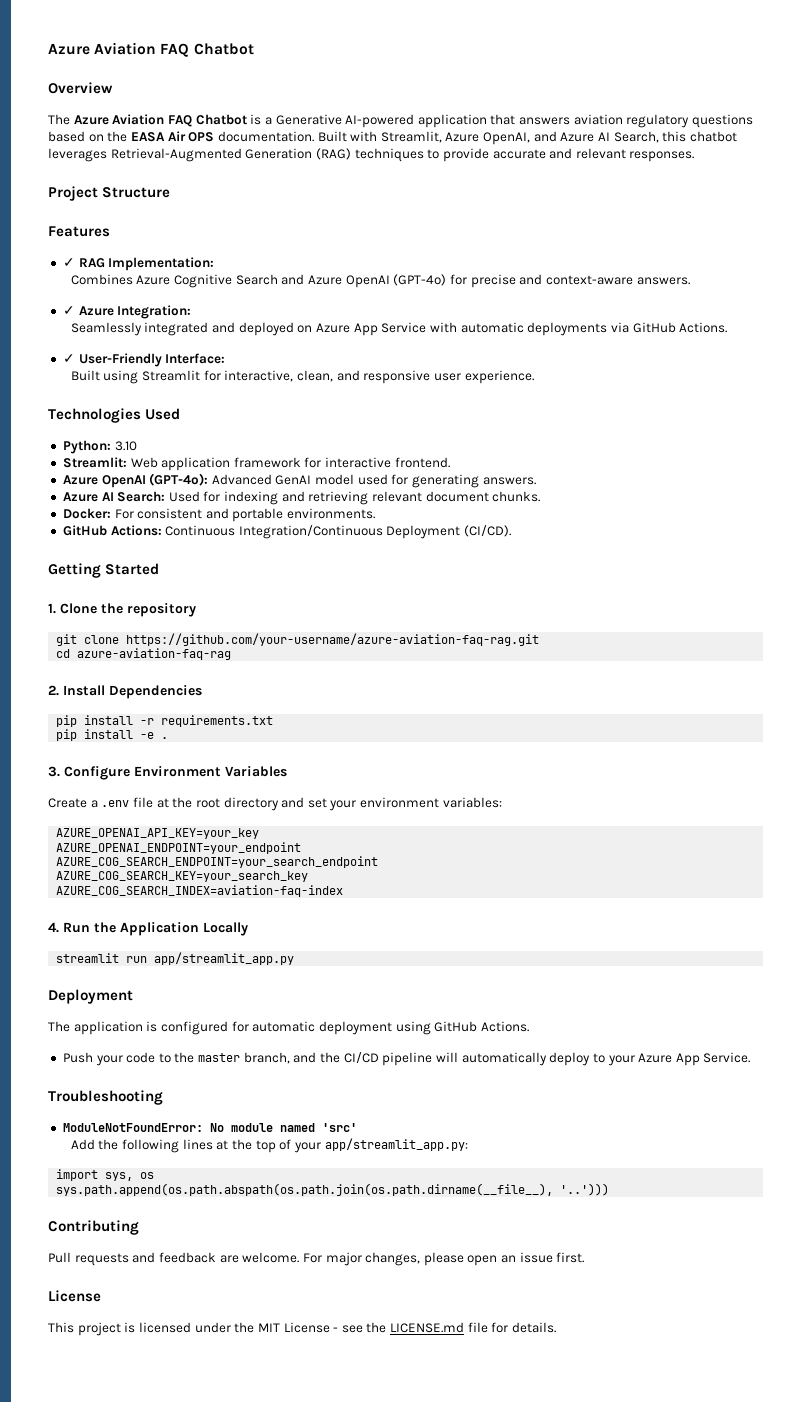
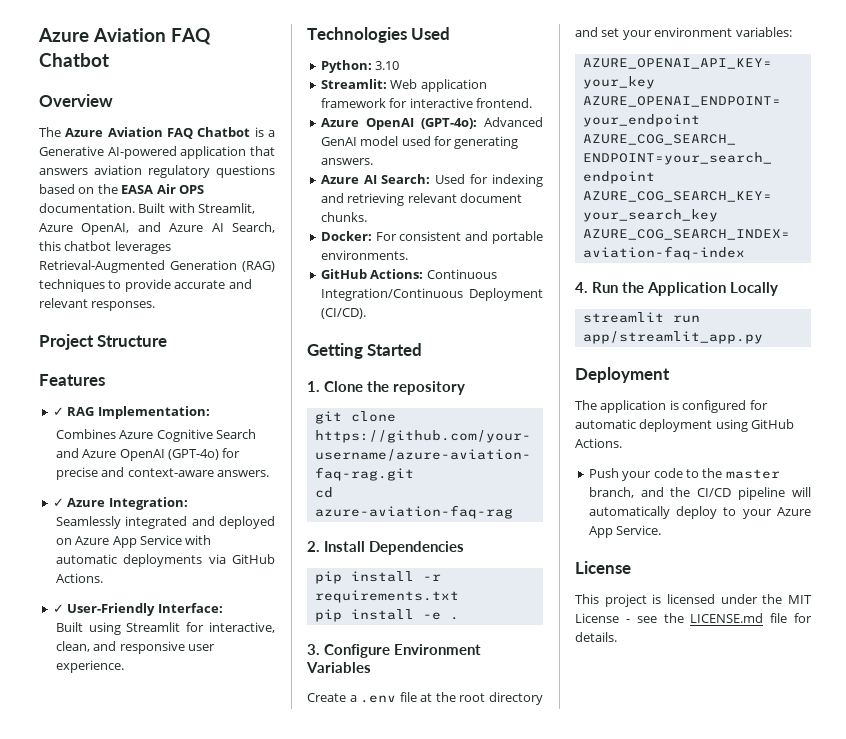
[48,1090,163,1105] [62,1123,357,1132] [70,1138,468,1153] [56,1169,155,1181] [56,1183,610,1196] [48,1220,139,1235] [48,1252,585,1266] // Troubleshooting // ModuleNotFoundError: No module named 'src' // Add the following lines at the top of your app/streamlit_app.py: // import sys, os // sys.path.append(os.path.abspath(os.path.join(os.path.dirname(__file__), '..'))) // Contributing // Pull requests and feedback are welcome. For major changes, please open an issue first. -> (662, 530) none

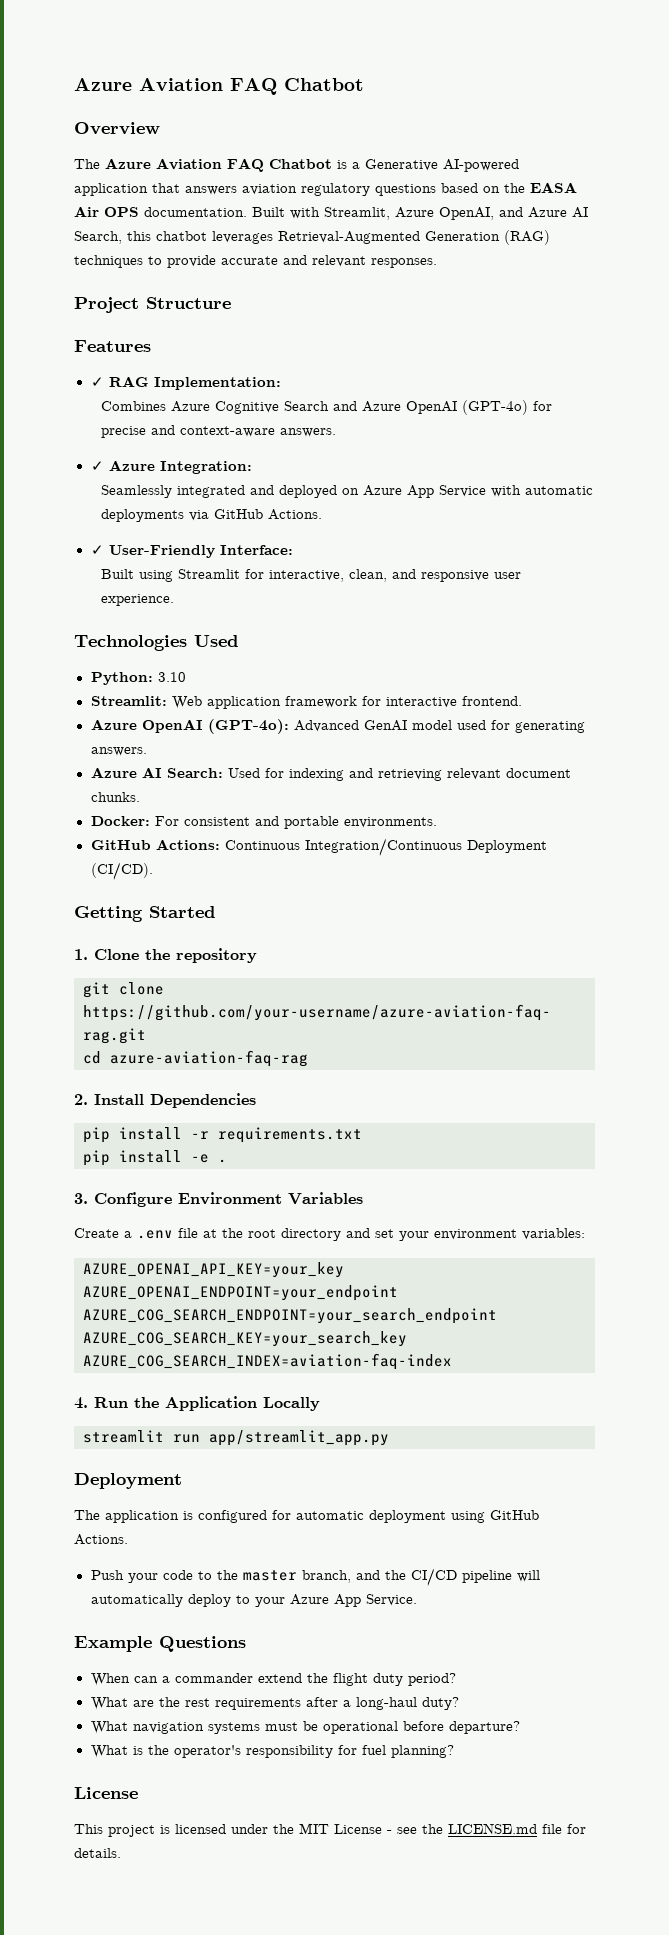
(662, 530) none -> [74,1636,246,1652] [90,1673,456,1686] [90,1697,459,1710] [90,1721,520,1734] [90,1745,454,1758] // Example Questions // When can a commander extend the flight duty period? // What are the rest requirements after a long-haul duty? // What navigation systems must be operational before departure? // What is the operator's responsibility for fuel planning?

